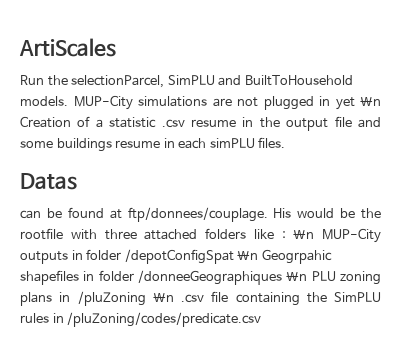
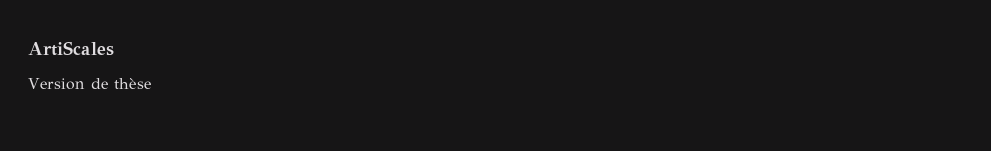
[20,75,353,88] [20,95,381,110] [20,116,381,131] [20,137,286,152] [20,173,77,190] [20,207,381,222] [20,228,381,243] [20,249,332,264] [20,270,381,285] [20,291,381,306] [20,312,262,327] Run the selectionParcel, SimPLU and BuiltToHousehold models. MUP-City simulations are not plugged in yet \n Creation of a statistic .csv resume in the output file and some buildings resume in each simPLU files. // Datas // can be found at ftp/donnees/couplage. His would be the rootfile with three attached folders like : \n MUP-City outputs in folder /depotConfigSpat \n Geogrpahic shapefiles in folder /donneeGeographiques \n PLU zoning plans in /pluZoning \n .csv file containing the SimPLU rules in /pluZoning/codes/predicate.csv -> [28,78,151,90] Version de thèse

